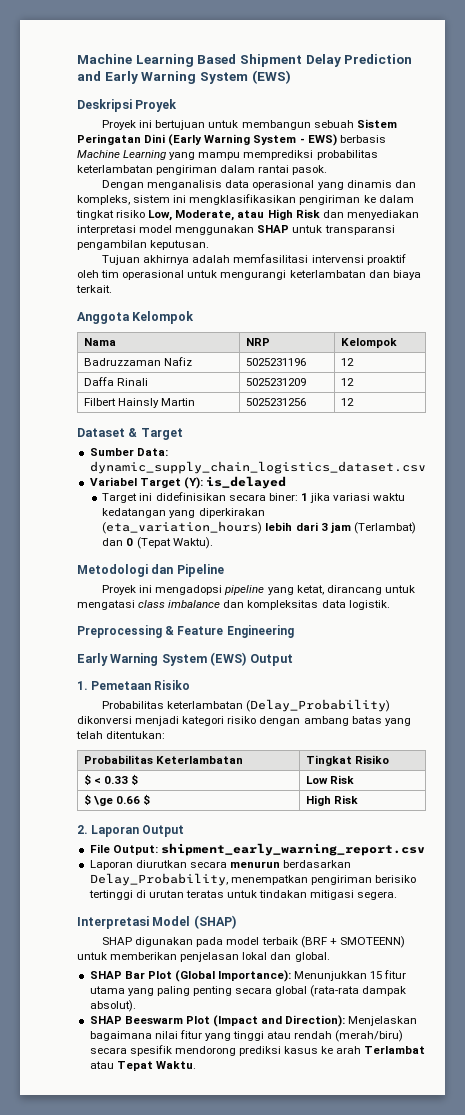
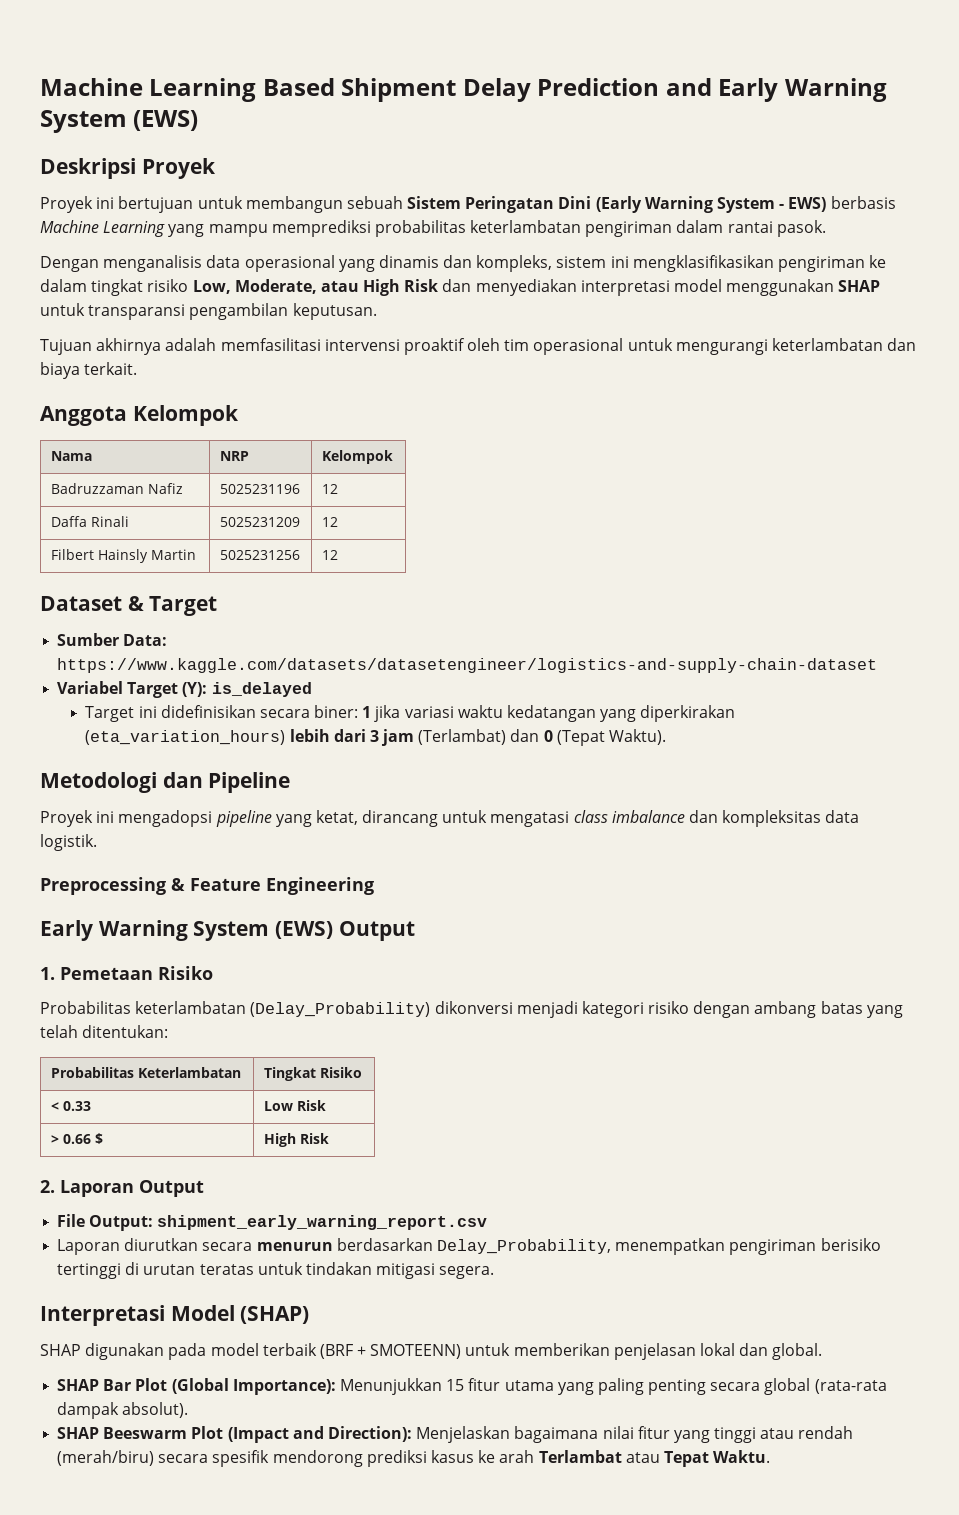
[89,461,426,474] dynamic_supply_chain_logistics_dataset.csv -> [57,658,878,673] https://www.kaggle.com/datasets/datasetengineer/logistics-and-supply-chain-dataset
[84,774,92,785] $ -> (362, 1072) none
[131,774,139,785] $ -> (91, 1106) none
[84,794,114,806] $ \ge -> [50,1135,59,1144] >

